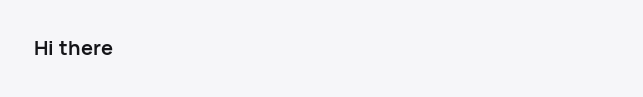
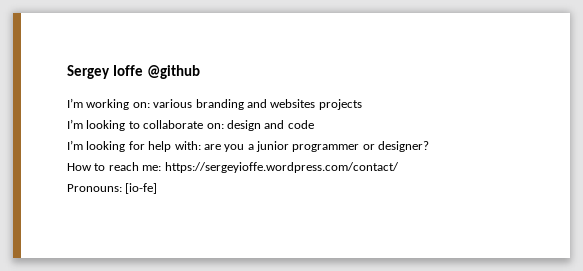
[34,41,114,55] Hi there -> [67,65,200,79] [67,98,362,110] [67,119,314,131] [67,140,430,152] [67,162,399,173] [67,183,158,194] Sergey Ioffe @github // I’m working on: various branding and websites projects // I’m looking to collaborate on: design and code // I’m looking for help with: are you a junior programmer or designer? // How to reach me: https://sergeyioffe.wordpress.com/contact/ // Pronouns: [io-fe]

